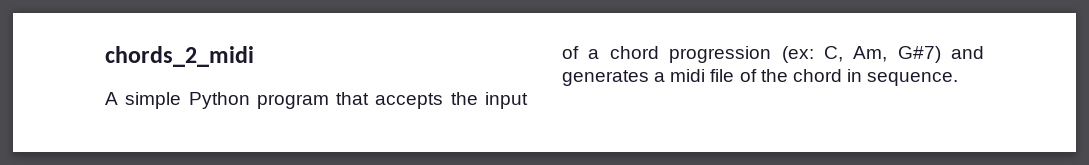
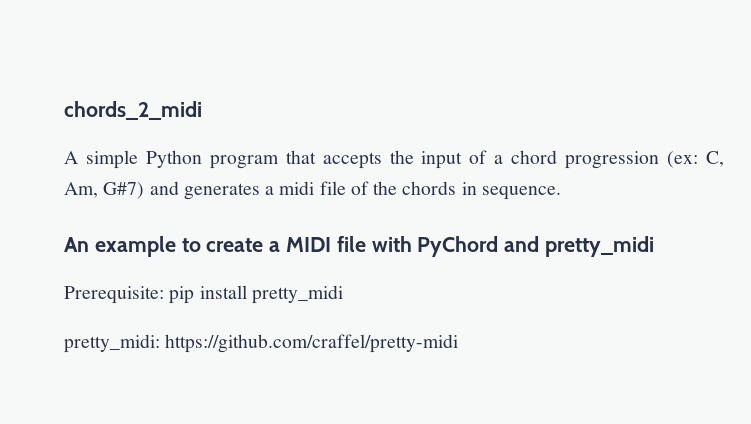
[792,69,842,82] chord -> [402,181,457,195] chords
(959, 79) none -> [64,236,655,257] [64,285,343,304] [64,334,459,353] // An example to create a MIDI file with PyChord and pretty_midi // Prerequisite: pip install pretty_midi // pretty_midi: https://github.com/craffel/pretty-midi

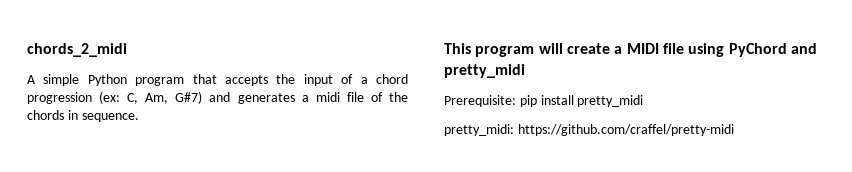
[64,236,201,257] An example to -> [444,43,563,57] This program will
[371,236,412,252] with -> [688,43,725,57] using

